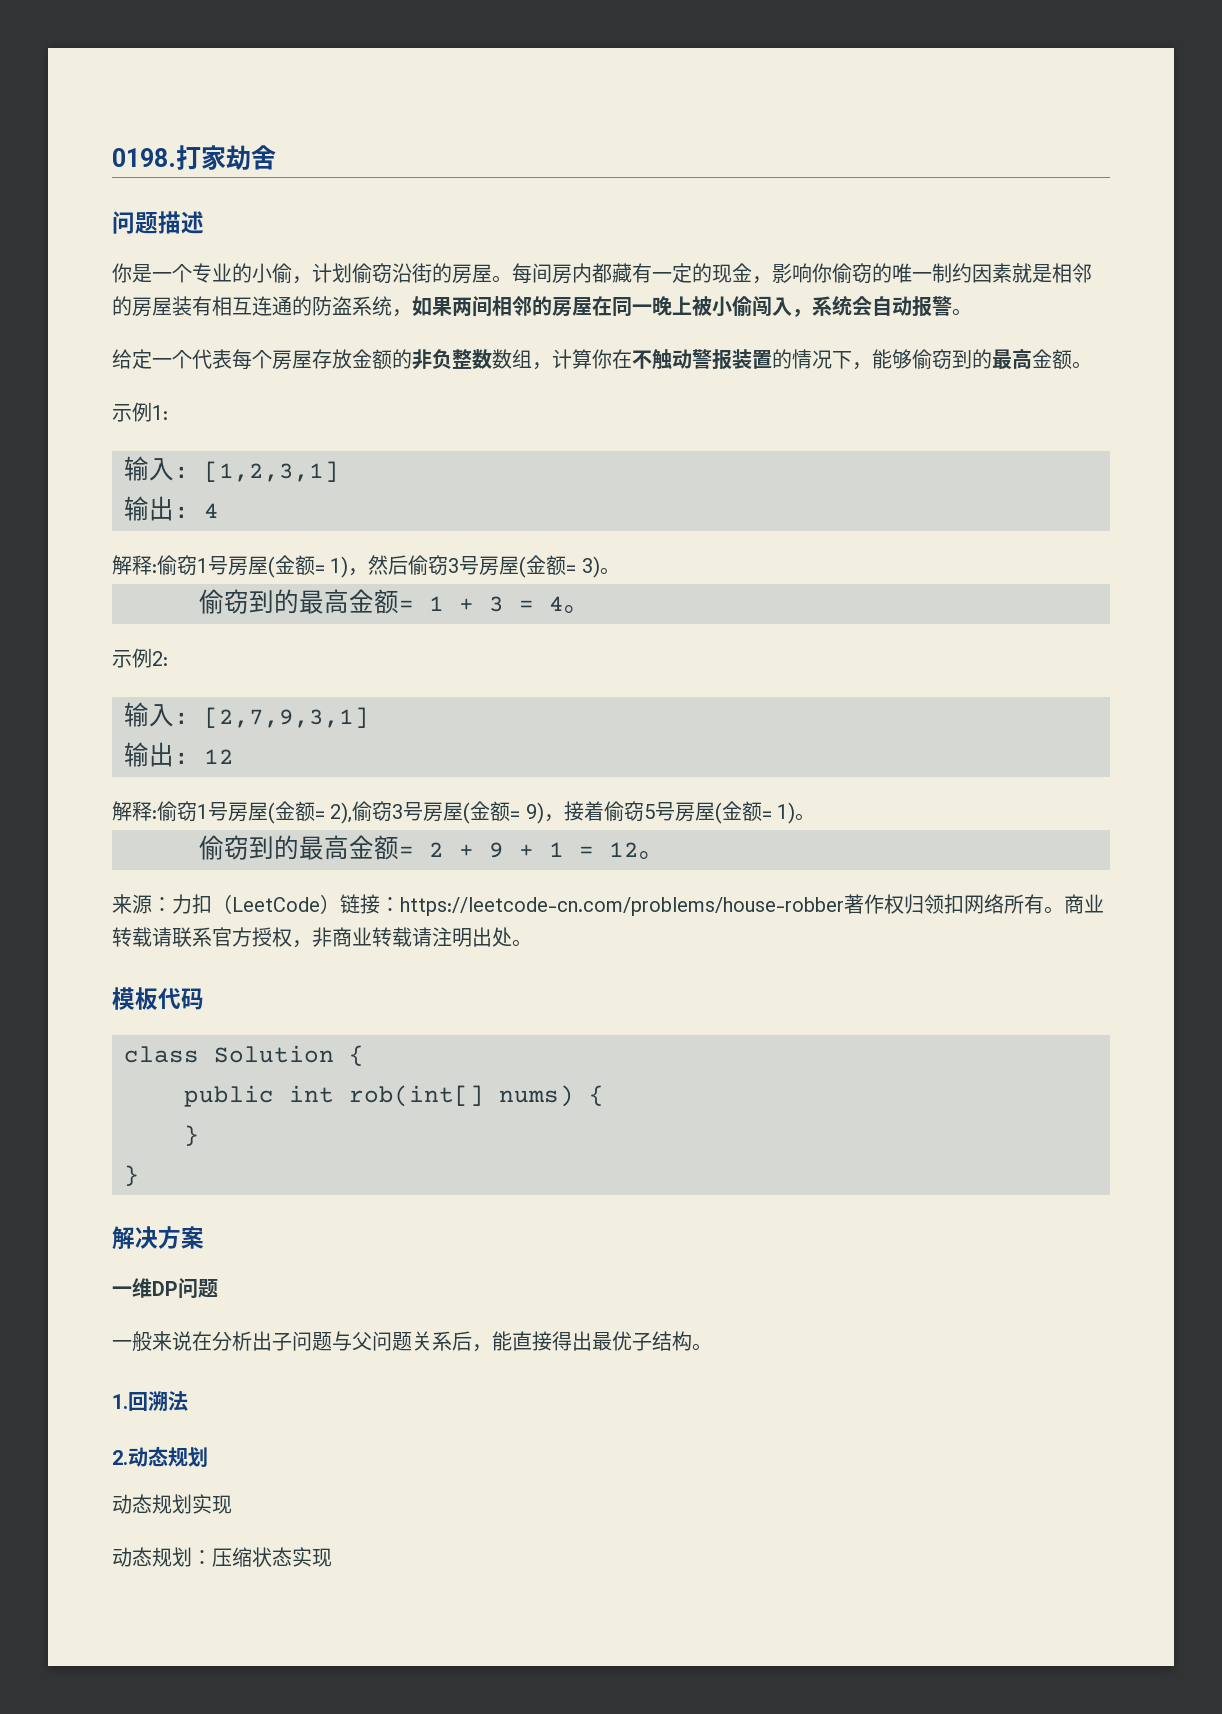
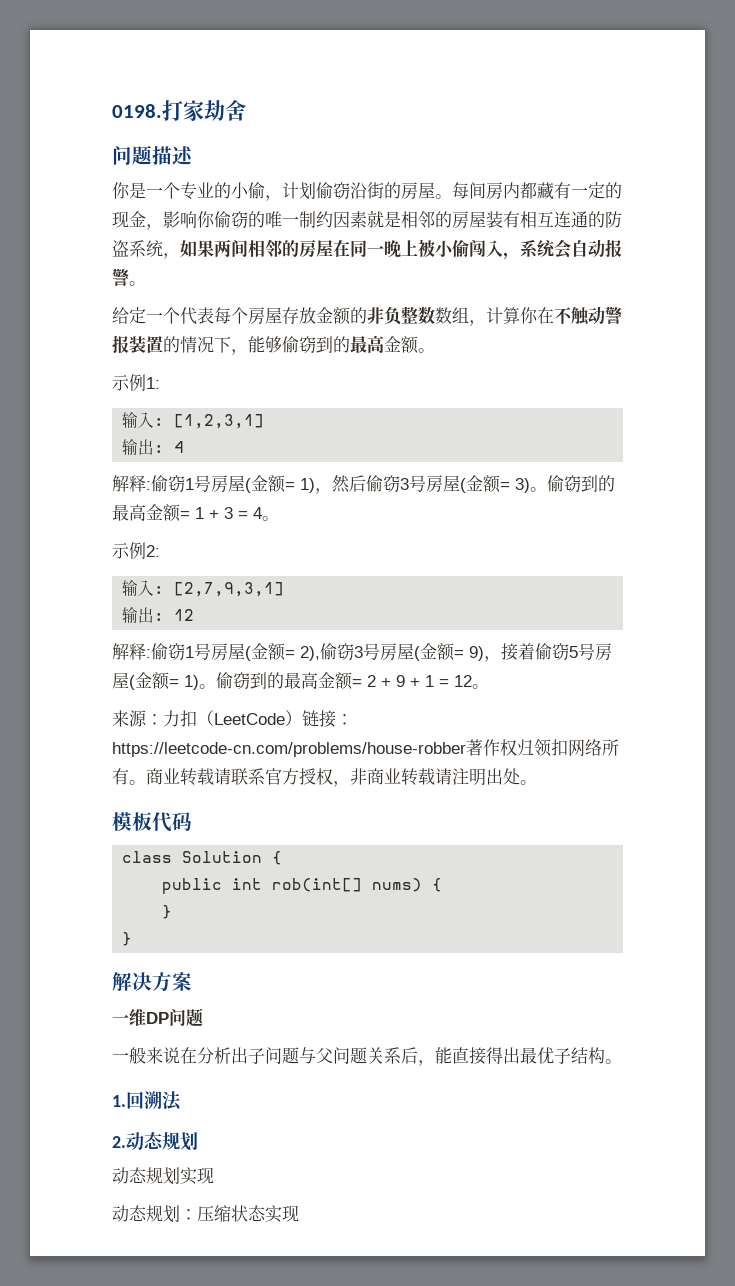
(620, 571) // -> (547, 489) none
(816, 817) // -> (216, 686) none

